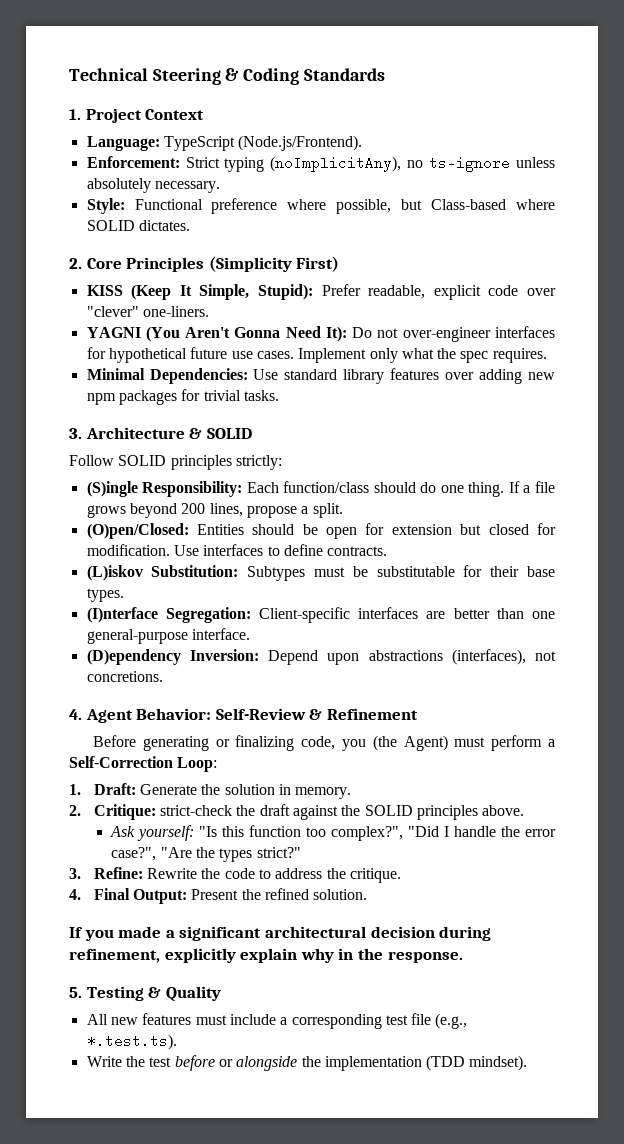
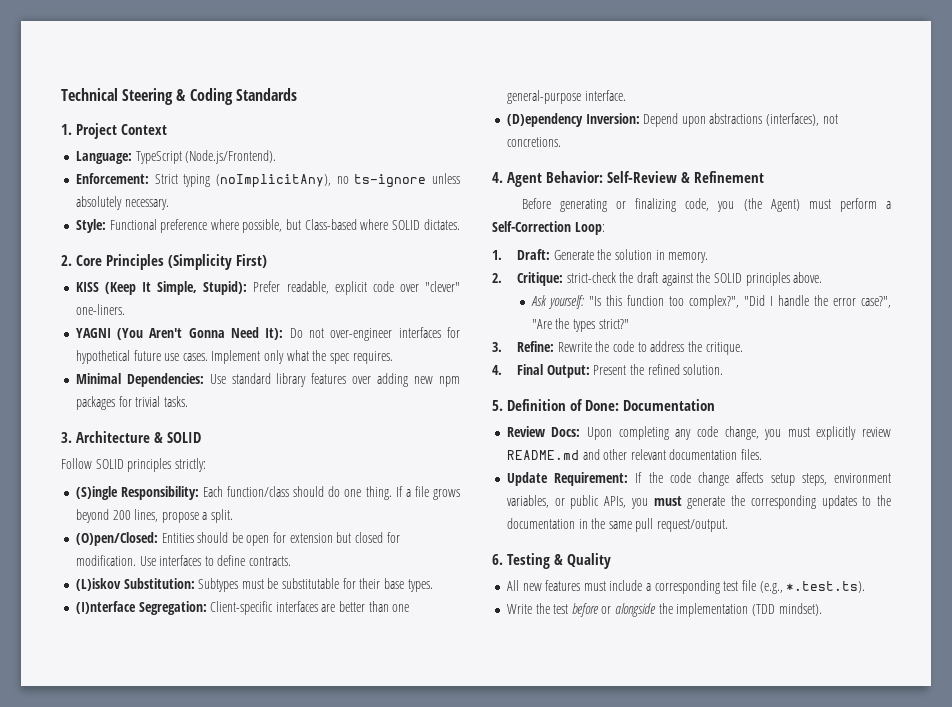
[69,926,492,941] [69,948,463,963] [69,987,82,998] If you made a significant architectural decision during refinement, explicitly explain why in the response. // 5. -> [492,399,716,411] [506,426,891,440] [506,449,763,460] [506,472,891,486] [506,495,891,509] [506,518,729,532] [492,554,503,565] 5. Definition of Done: Documentation // Review Docs: Upon completing any code change, you must explicitly review README.md and other relevant documentation files. // Update Requirement: If the code change affects setup steps, environment variables, or public APIs, you must generate the corresponding updates to the documentation in the same pull request/output. // 6.

